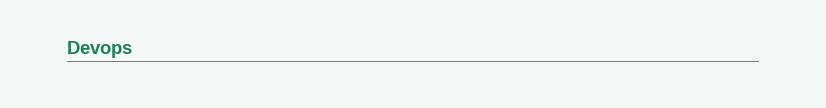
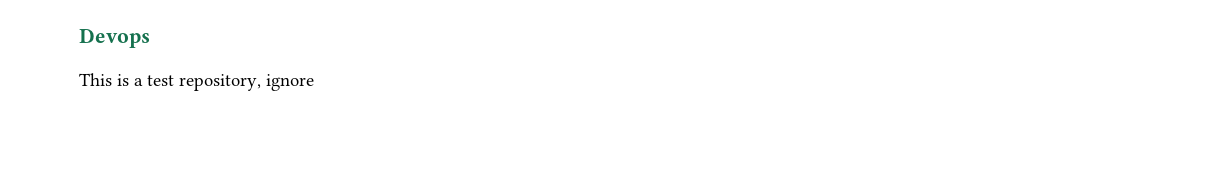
(132, 49) none -> [79,73,314,91] // This is a test repository, ignore

